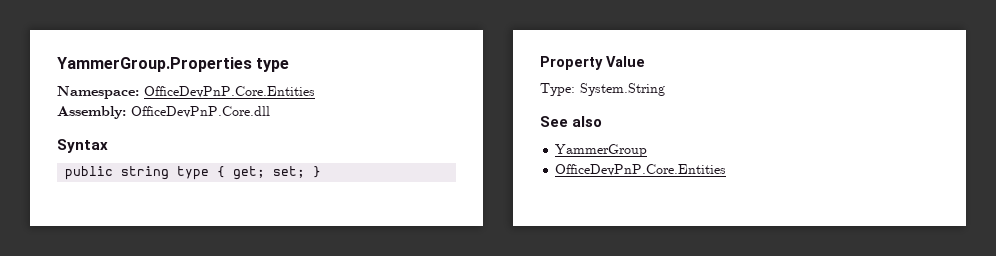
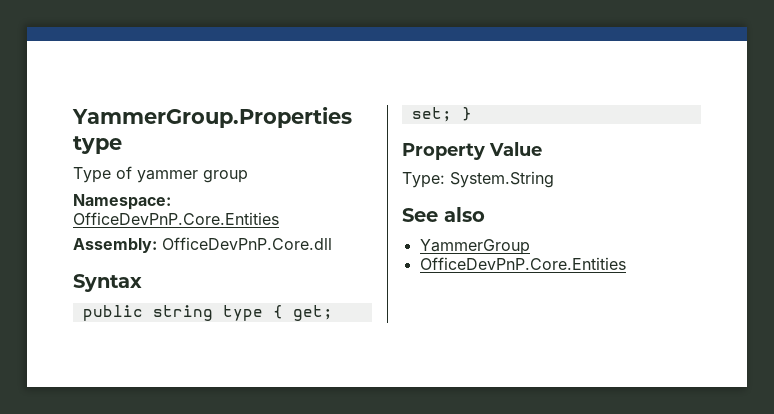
(290, 65) none -> [73,166,248,183] // Type of yammer group

